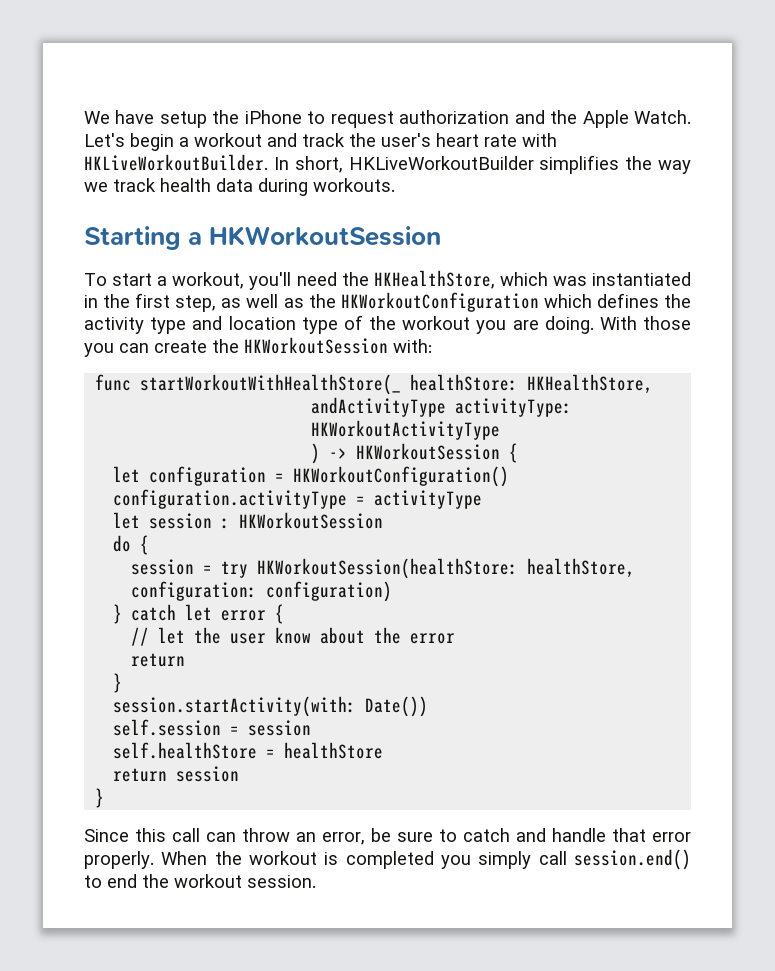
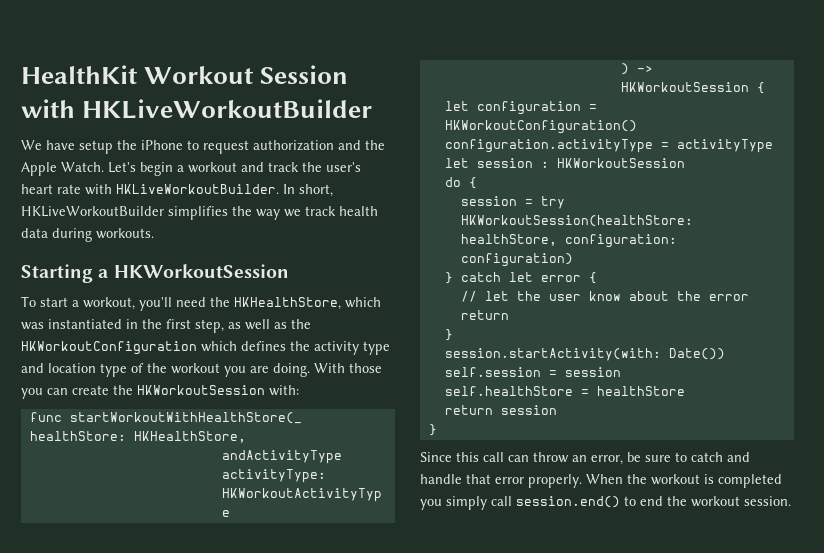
(84, 117) none -> [21,65,349,84] [21,99,373,119] HealthKit Workout Session with HKLiveWorkoutBuilder //

